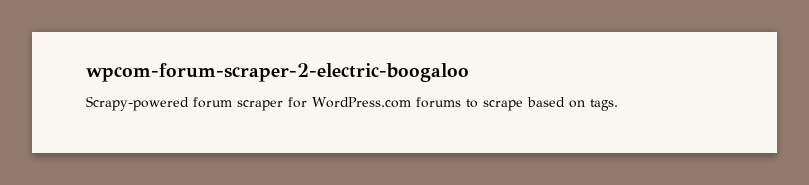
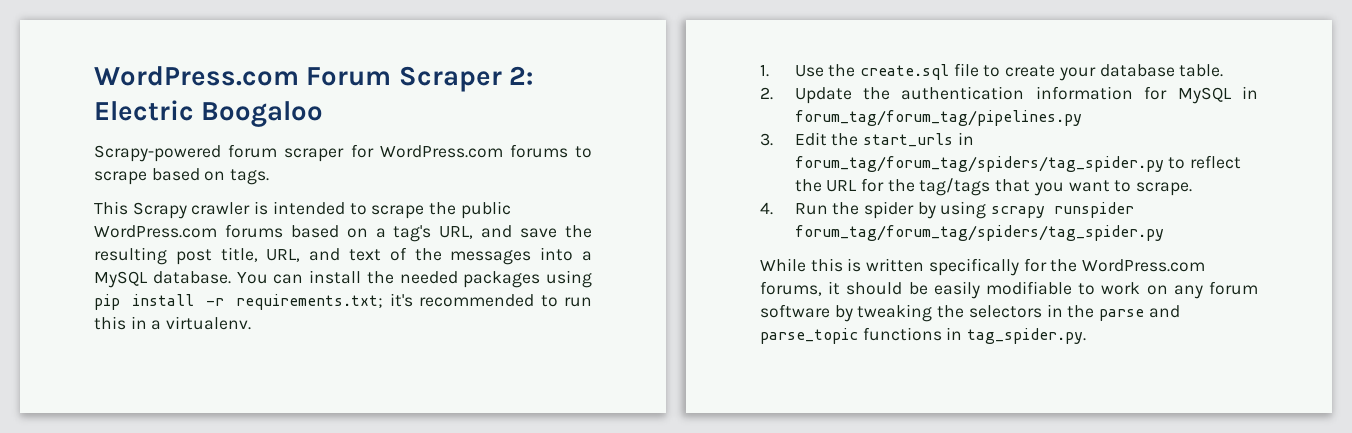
[86,63,469,82] wpcom-forum-scraper-2-electric-boogaloo -> [94,66,534,92] [94,100,324,127] WordPress.com Forum Scraper 2: Electric Boogaloo
(618, 105) none -> [94,201,511,219] [94,224,593,242] [94,247,592,265] [94,270,592,288] [94,293,592,310] [94,316,252,330] [760,63,1224,81] [760,86,1258,104] [794,110,1082,126] [760,132,974,147] [794,155,1241,172] [794,178,1193,196] [760,201,1135,219] [794,225,1164,241] [760,258,1206,276] [760,281,1258,299] [760,304,1180,322] [760,327,1087,344] // This Scrapy crawler is intended to scrape the public WordPress.com forums based on a tag's URL, and save the resulting post title, URL, and text of the messages into a MySQL database. You can install the needed packages using pip install -r requirements.txt; it's recommended to run this in a virtualenv. // 1. Use the create.sql file to create your database table. // 2. Update the authentication information for MySQL in forum_tag/forum_tag/pipelines.py // 3. Edit the start_urls in forum_tag/forum_tag/spiders/tag_spider.py to reflect the URL for the tag/tags that you want to scrape. // 4. Run the spider by using scrapy runspider forum_tag/forum_tag/spiders/tag_spider.py // While this is written specifically for the WordPress.com forums, it should be easily modifiable to work on any forum software by tweaking the selectors in the parse and parse_topic functions in tag_spider.py.

